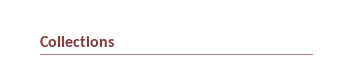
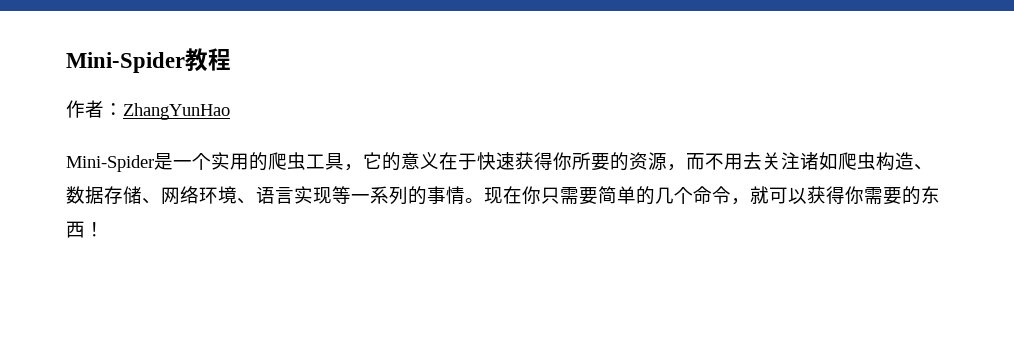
[40,36,114,47] Collections -> [66,48,231,73] [66,100,230,120] [66,152,933,172] [66,186,940,205] [66,221,104,238] Mini-Spider教程 // 作者：ZhangYunHao // Mini-Spider是一个实用的爬虫工具，它的意义在于快速获得你所要的资源，而不用去关注诸如爬虫构造、数据存储、网络环境、语言实现等一系列的事情。现在你只需要简单的几个命令，就可以获得你需要的东西！

